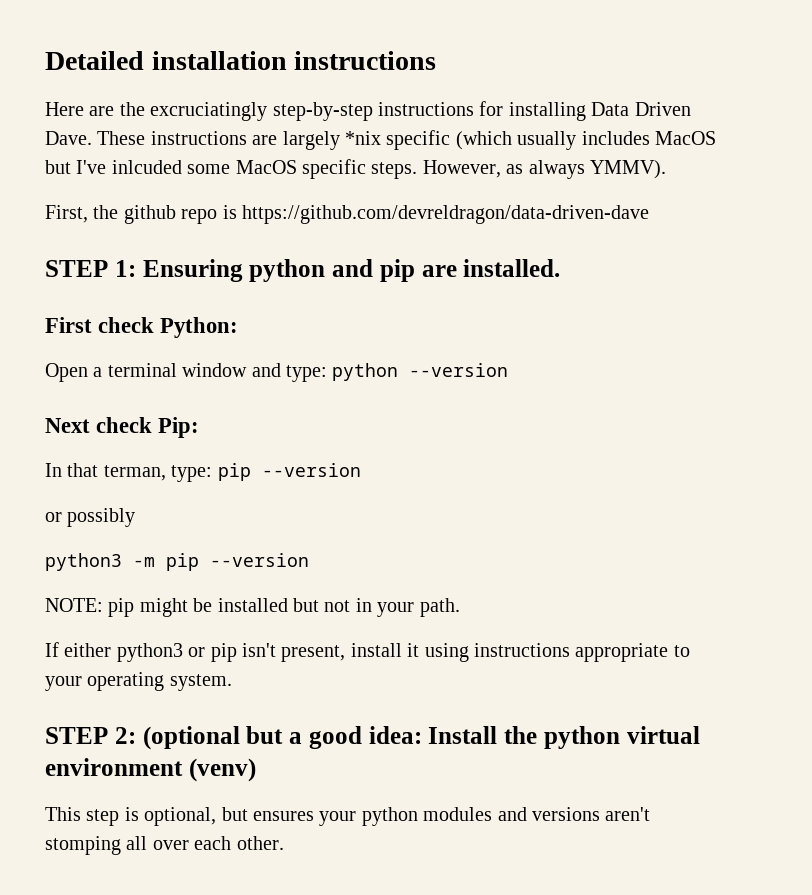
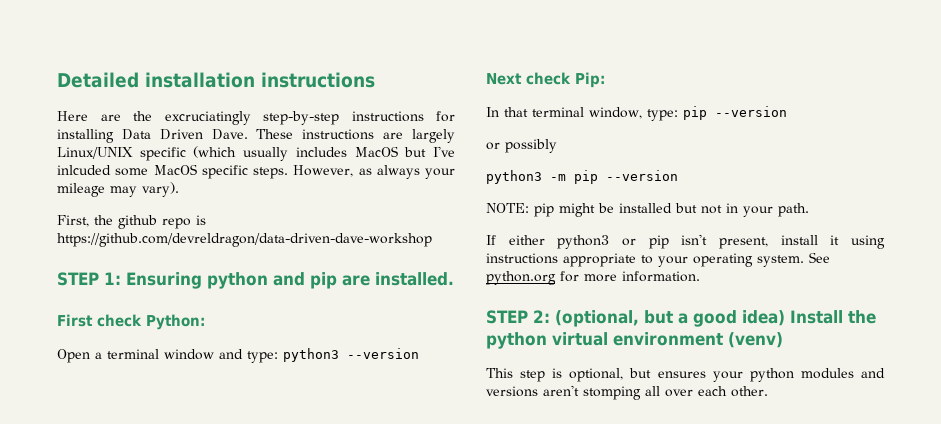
[345,131,381,145] *nix -> [57,147,133,159] Linux/UNIX
[589,160,666,179] YMMV). -> [425,168,455,179] [57,182,179,197] your mileage may vary).
[242,205,649,224] https://github.com/devreldragon/data-driven-dave -> [57,233,432,247] https://github.com/devreldragon/data-driven-dave-workshop
[332,363,399,381] python -> [283,348,339,362] python3
[103,465,166,481] terman, -> [532,107,642,119] terminal window,
(232, 682) none -> [809,252,830,263] [486,271,700,285] See python.org for more information.
[142,726,240,750] (optional -> [555,310,639,327] (optional,
[368,726,422,744] idea: -> [742,310,785,326] idea)

